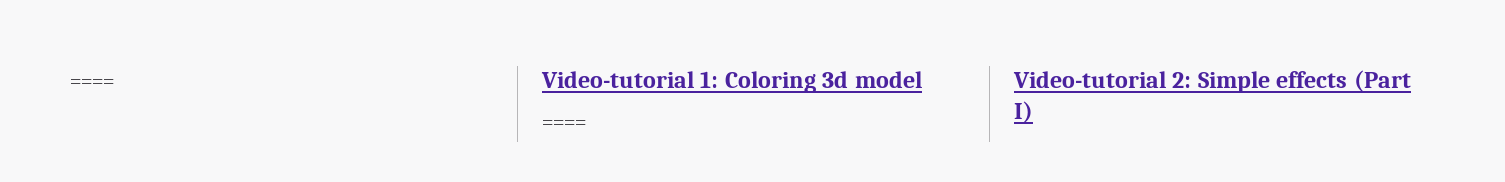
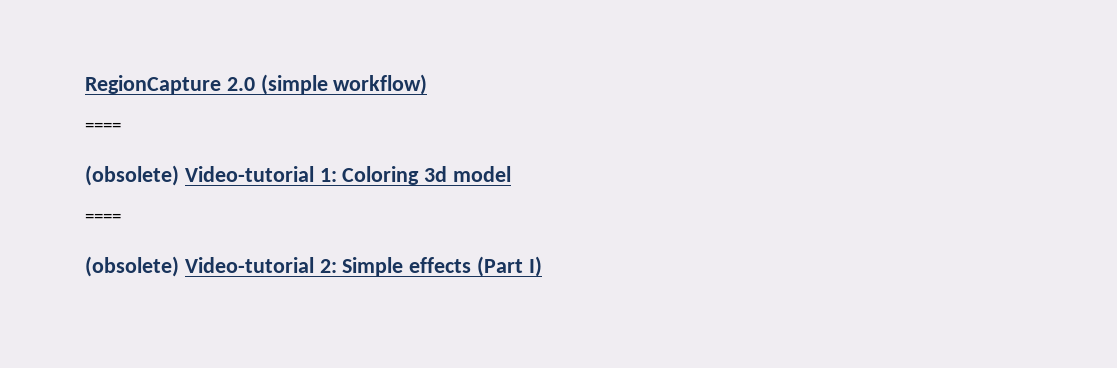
[70,79,114,89] ==== // -> [85,74,428,95] [85,122,121,131] [85,165,179,186] RegionCapture 2.0 (simple workflow) // ==== // (obsolete)
(586, 125) none -> [85,256,179,277] (obsolete)

